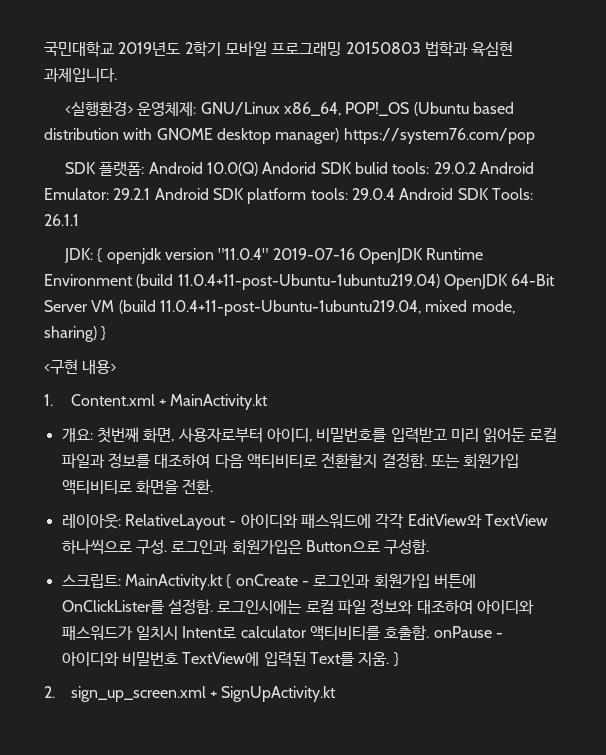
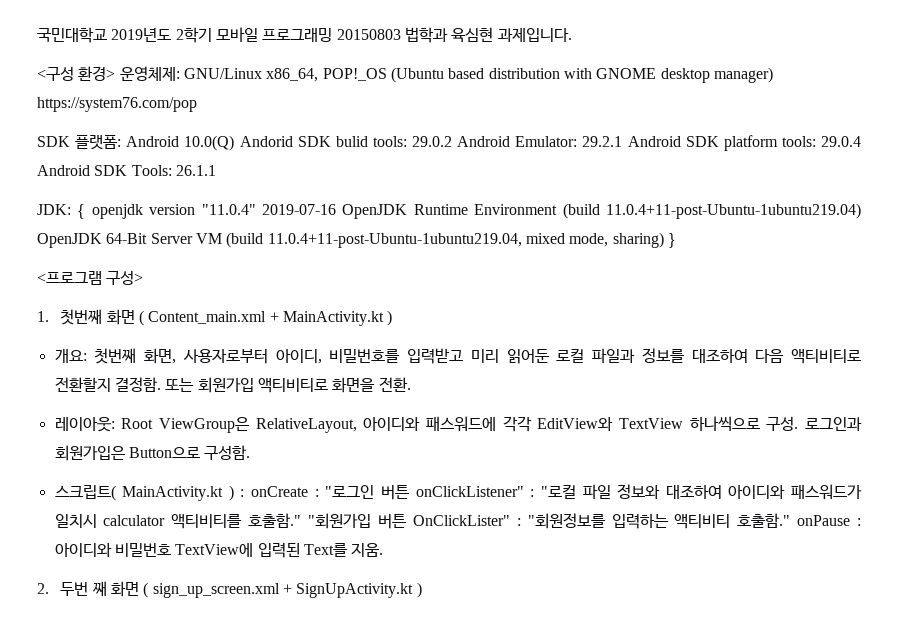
[65,101,134,116] <실행환경> -> [37,66,116,81] <구성 환경>
[44,359,117,374] <구현 내용> -> [37,270,144,285] <프로그램 구성>
[70,394,155,406] Content.xml -> [60,309,267,326] 첫번째 화면 ( Content_main.xml
(269, 402) none -> [387,310,393,326] )
[124,514,237,530] RelativeLayout - -> [121,417,357,433] Root ViewGroup은 RelativeLayout,
[61,573,476,590] [61,599,334,614] 스크립트: MainActivity.kt { onCreate - 로그인과 회원가입 버튼에 OnClickLister를 설정함. 로그인시에는 로컬 -> [54,484,576,501] 스크립트( MainActivity.kt ) : onCreate : "로그인 버튼 onClickListener" : "로컬
[182,626,237,638] Intent로 -> (97, 521) none
[384,625,503,640] 호출함. onPause - -> [248,513,861,529] 호출함." "회원가입 버튼 OnClickLister" : "회원정보를 입력하는 액티비티 호출함." onPause :
[393,652,399,667] } -> (384, 550) none
(55, 692) none -> [60,581,149,598] 두번 째 화면 (
(337, 694) none -> [416,582,422,598] )

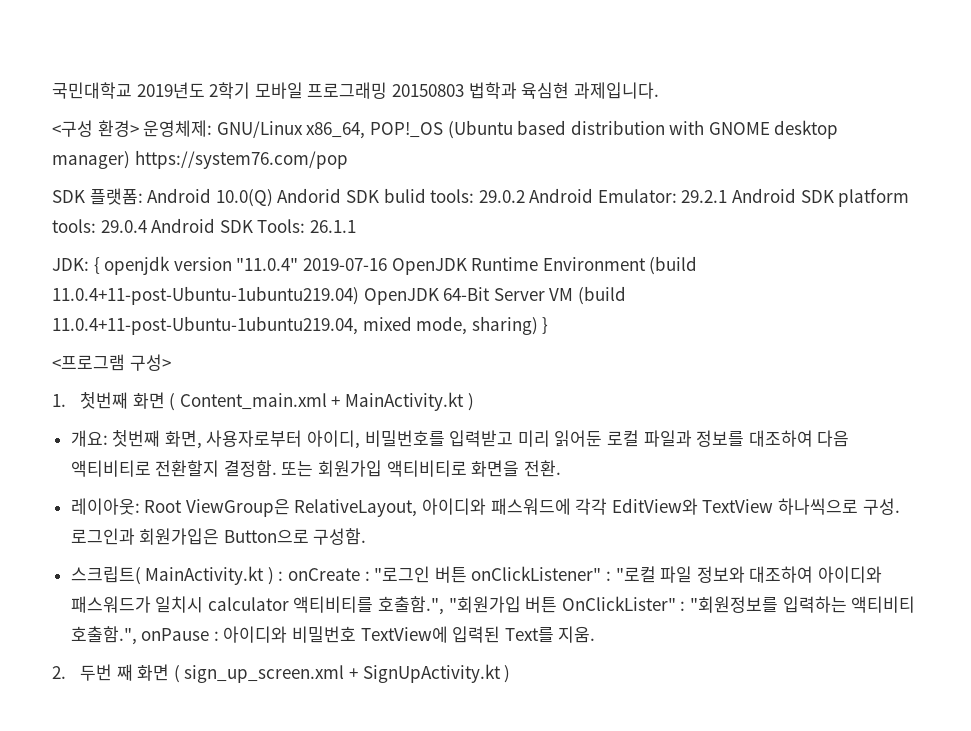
[248,513,302,528] 호출함." -> [378,596,445,615] 호출함.",
[737,513,791,528] 호출함." -> [70,626,137,645] 호출함.",

